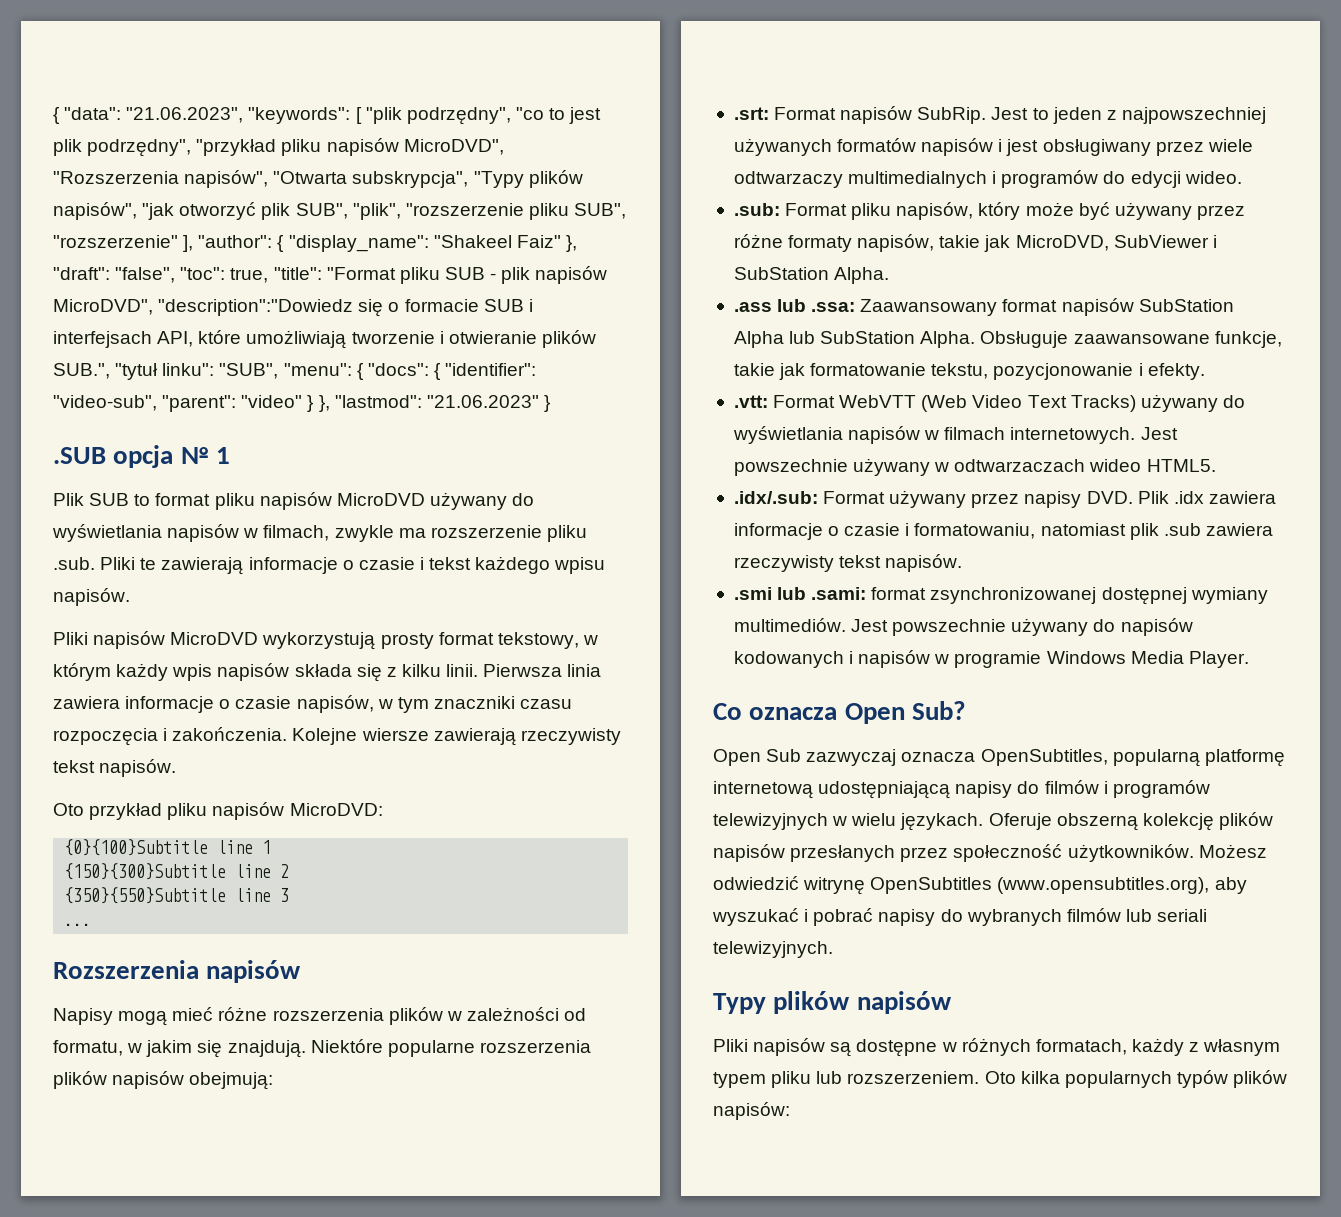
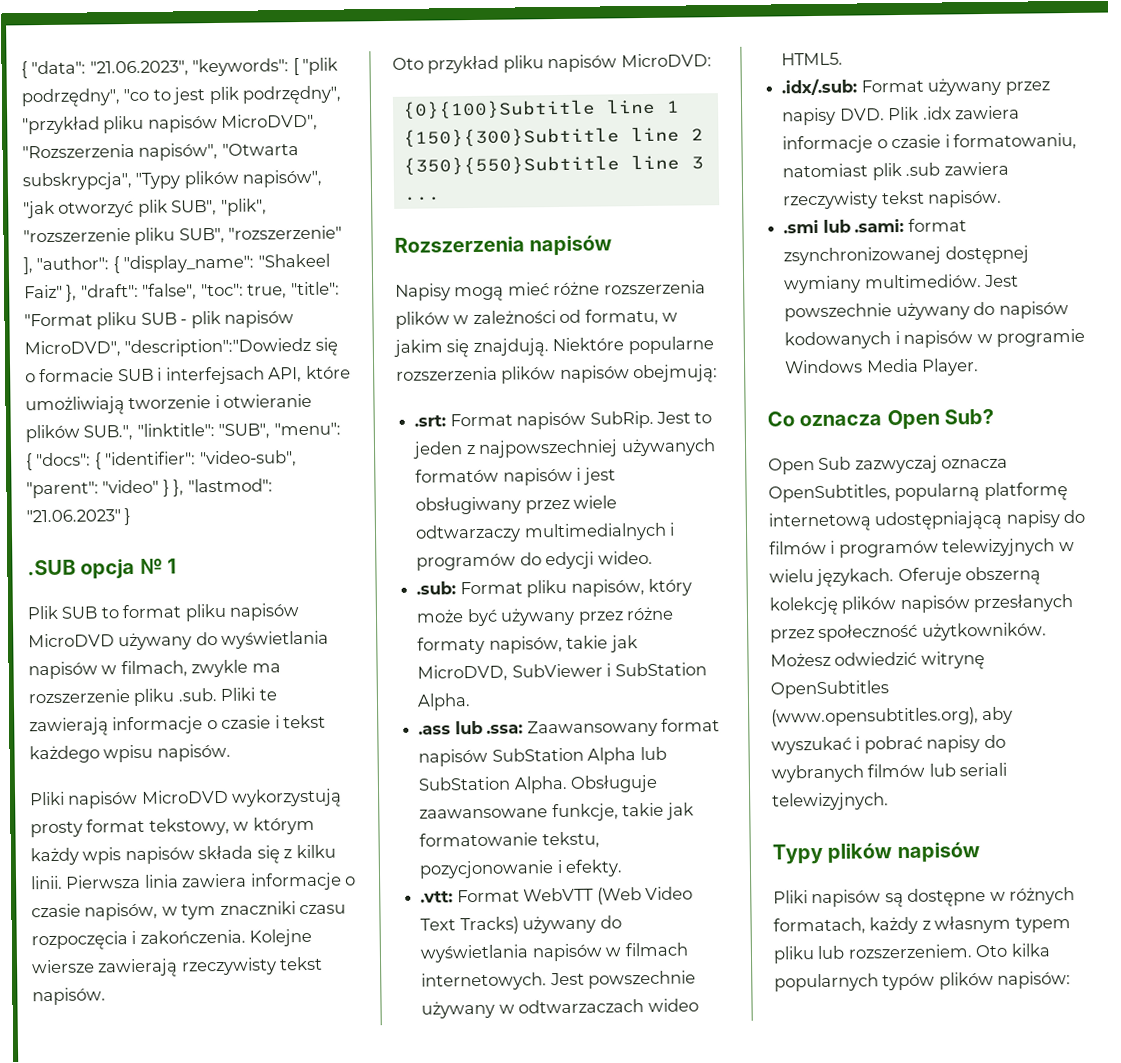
[115,363,215,380] "tytuł linku": -> [136,423,215,437] "linktitle":

